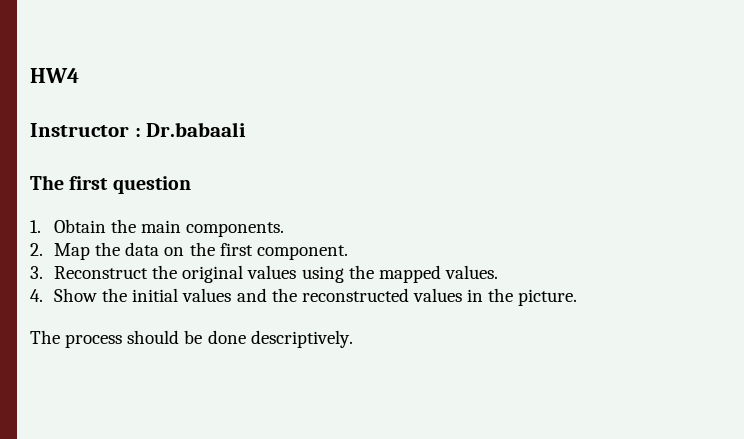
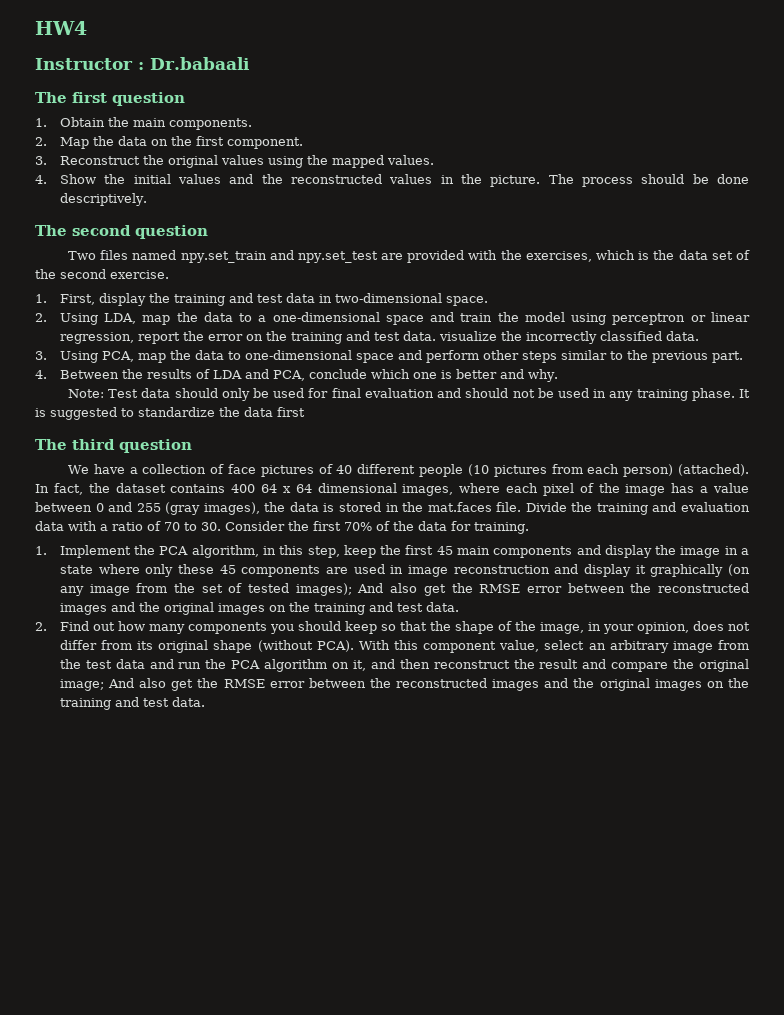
(578, 297) // -> (541, 181) none
(353, 339) none -> [35,225,208,239] [67,250,750,263] [35,269,169,279] [35,293,488,306] [35,312,750,325] [59,331,699,344] [35,350,743,363] [35,369,558,382] [67,388,750,401] [35,407,305,420] [35,439,192,453] [67,464,749,477] [35,483,750,496] [35,502,750,515] [35,521,529,534] [35,545,749,558] [59,564,751,577] [59,583,750,596] [59,602,459,615] [35,621,750,634] [59,640,749,653] [59,659,749,672] [59,678,750,691] [59,697,205,710] // The second question // Two files named npy.set_train and npy.set_test are provided with the exercises, which is the data set of the second exercise. // 1. First, display the training and test data in two-dimensional space. // 2. Using LDA, map the data to a one-dimensional space and train the model using perceptron or linear regression, report the error on the training and test data. visualize the incorrectly classified data. // 3. Using PCA, map the data to one-dimensional space and perform other steps similar to the previous part. // 4. Between the results of LDA and PCA, conclude which one is better and why. // Note: Test data should only be used for final evaluation and should not be used in any training phase. It is suggested to standardize the data first // The third question // We have a collection of face pictures of 40 different people (10 pictures from each person) (attached). In fact, the dataset contains 400 64 x 64 dimensional images, where each pixel of the image has a value between 0 and 255 (gray images), the data is stored in the mat.faces file. Divide the training and evaluation data with a ratio of 70 to 30. Consider the first 70% of the data for training. // 1. Implement the PCA algorithm, in this step, keep the first 45 main components and display the image in a state where only these 45 components are used in image reconstruction and display it graphically (on any image from the set of tested images); And also get the RMSE error between the reconstructed images and the original images on the training and test data. // 2. Find out how many components you should keep so that the shape of the image, in your opinion, does not differ from its original shape (without PCA). With this component value, select an arbitrary image from the test data and run the PCA algorithm on it, and then reconstruct the result and compare the original image; And also get the RMSE error between the reconstructed images and the original images on the training and test data.

